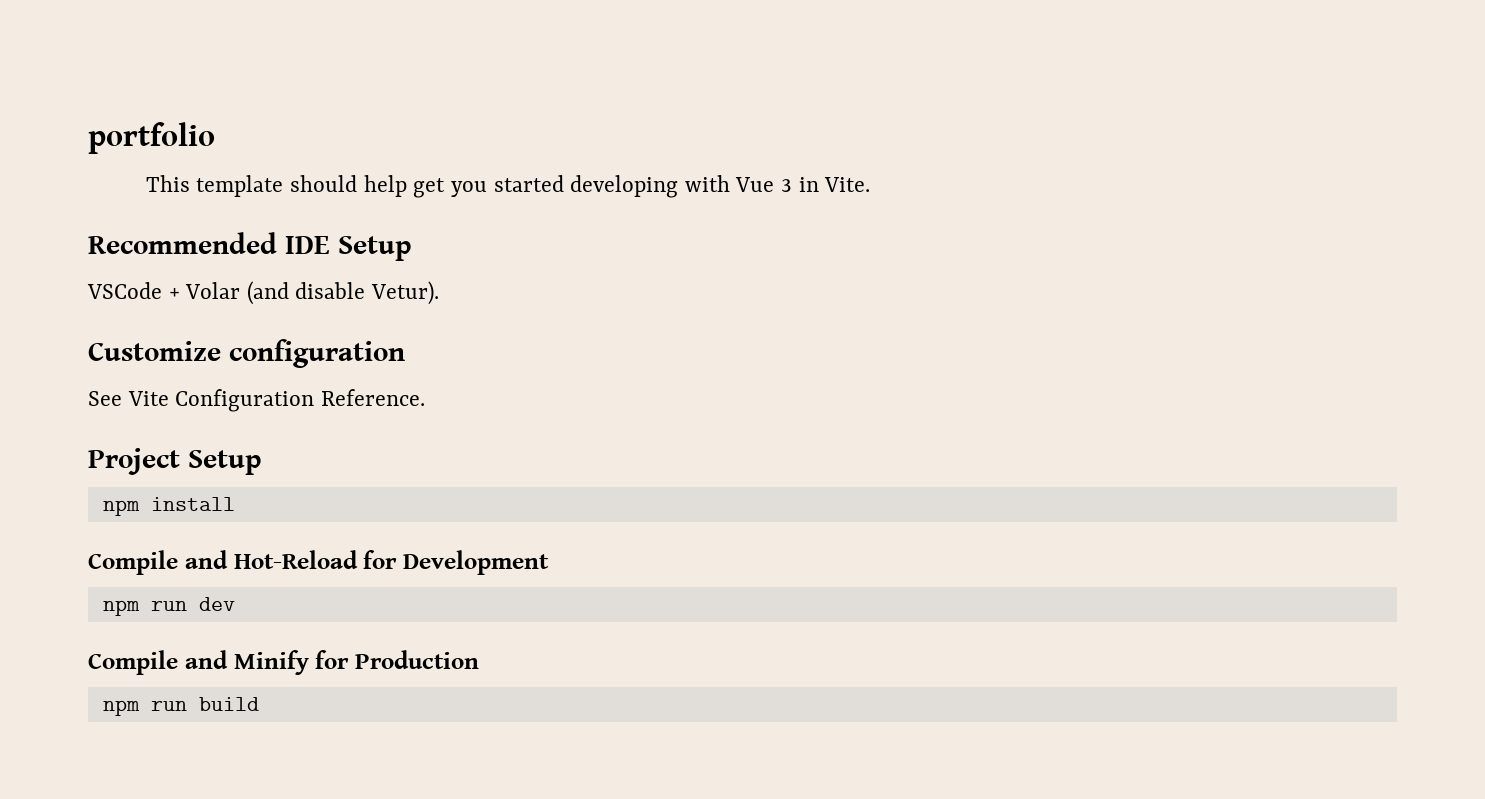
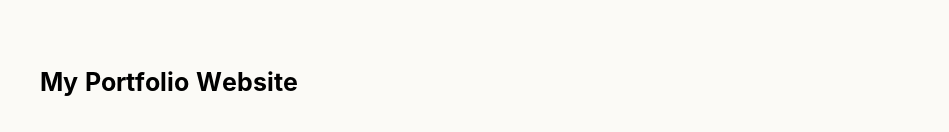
[88,122,215,154] [145,175,871,198] [88,232,412,261] [87,281,440,305] [88,339,405,368] [88,389,425,412] [88,448,262,475] [102,497,235,516] [88,550,549,575] [102,597,235,616] [88,650,479,675] [102,697,259,716] portfolio // This template should help get you started developing with Vue 3 in Vite. // Recommended IDE Setup // VSCode + Volar (and disable Vetur). // Customize configuration // See Vite Configuration Reference. // Project Setup // npm install // Compile and Hot-Reload for Development // npm run dev // Compile and Minify for Production // npm run build -> [40,71,298,96] My Portfolio Website

